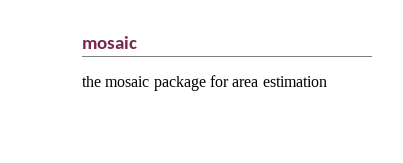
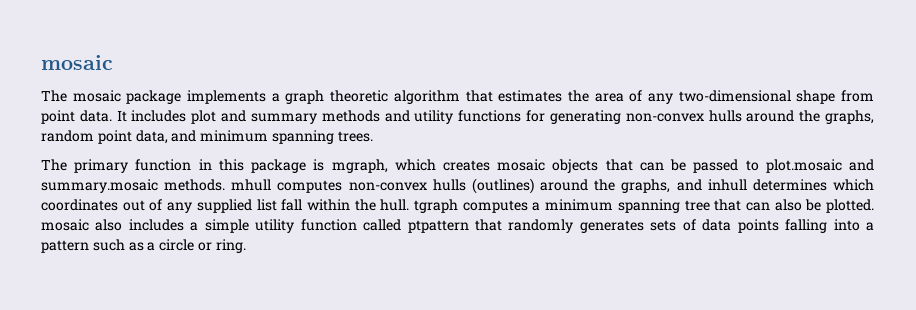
[82,76,101,87] the -> [41,90,67,102] The
[209,75,327,87] for area estimation -> [187,90,874,104] [41,110,875,124] [41,130,373,144] [41,159,874,173] [41,178,875,194] [41,199,875,213] [41,219,875,233] [41,239,246,253] implements a graph theoretic algorithm that estimates the area of any two-dimensional shape from point data. It includes plot and summary methods and utility functions for generating non-convex hulls around the graphs, random point data, and minimum spanning trees. // The primary function in this package is mgraph, which creates mosaic objects that can be passed to plot.mosaic and summary.mosaic methods. mhull computes non-convex hulls (outlines) around the graphs, and inhull determines which coordinates out of any supplied list fall within the hull. tgraph computes a minimum spanning tree that can also be plotted. mosaic also includes a simple utility function called ptpattern that randomly generates sets of data points falling into a pattern such as a circle or ring.

